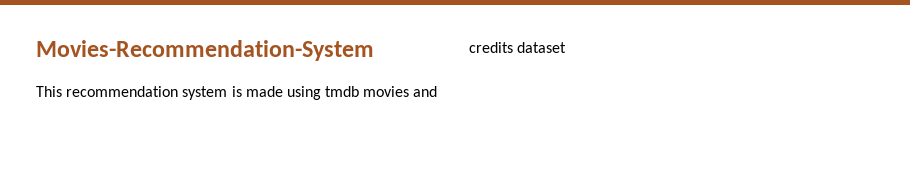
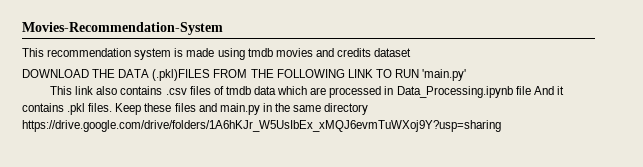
(567, 47) none -> [22,69,467,81] [50,86,564,98] [22,103,369,115] [22,120,501,132] // DOWNLOAD THE DATA (.pkl)FILES FROM THE FOLLOWING LINK TO RUN 'main.py' // This link also contains .csv files of tmdb data which are processed in Data_Processing.ipynb file And it contains .pkl files. Keep these files and main.py in the same directory https://drive.google.com/drive/folders/1A6hKJr_W5UsIbEx_xMQJ6evmTuWXoj9Y?usp=sharing

